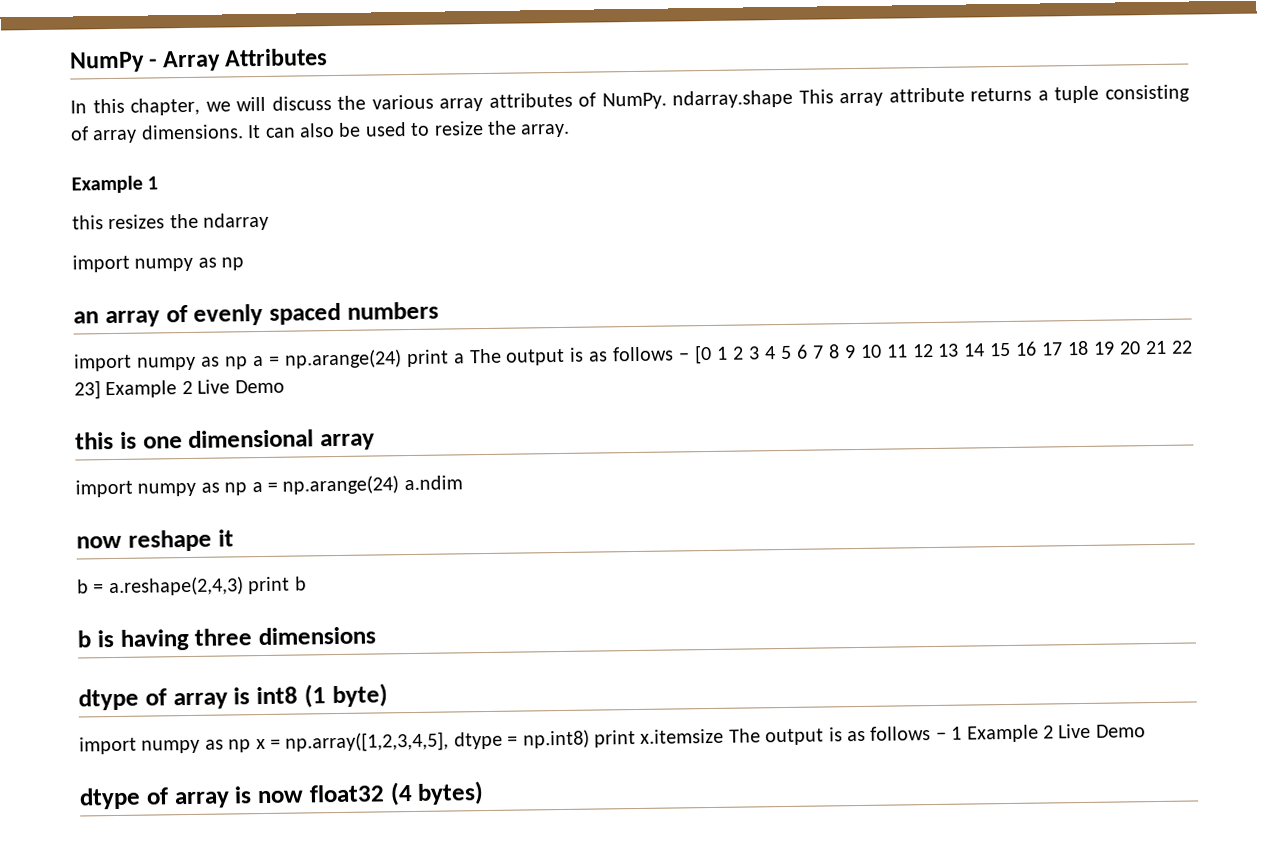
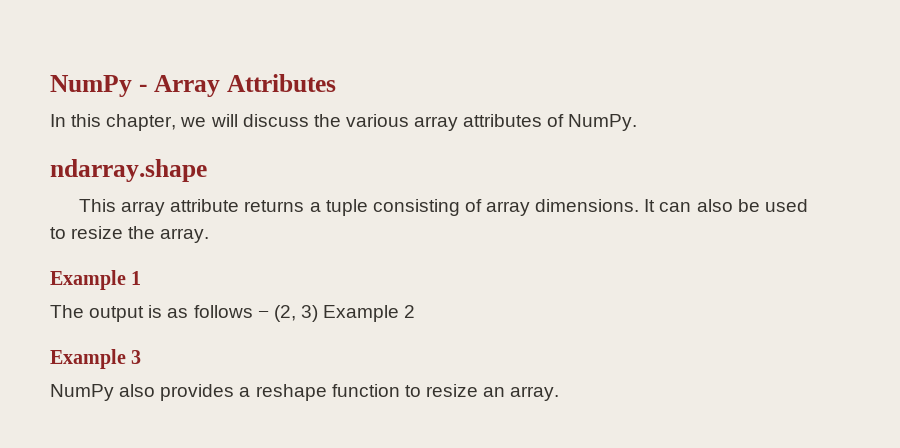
(667, 101) none -> (638, 122) //
(794, 99) none -> (207, 170) //
[72,212,270,231] [72,254,245,273] [73,301,439,328] [74,340,1193,372] [74,379,285,400] [75,429,375,451] [75,475,463,498] [76,529,234,552] [77,576,307,597] [77,626,376,651] [78,683,388,711] [79,723,1146,755] [79,781,485,810] this resizes the ndarray // import numpy as np // an array of evenly spaced numbers // import numpy as np a = np.arange(24) print a The output is as follows − [0 1 2 3 4 5 6 7 8 9 10 11 12 13 14 15 16 17 18 19 20 21 22 23] Example 2 Live Demo // this is one dimensional array // import numpy as np a = np.arange(24) a.ndim // now reshape it // b = a.reshape(2,4,3) print b // b is having three dimensions // dtype of array is int8 (1 byte) // import numpy as np x = np.array([1,2,3,4,5], dtype = np.int8) print x.itemsize The output is as follows − 1 Example 2 Live Demo // dtype of array is now float32 (4 bytes) -> [50,305,416,322] [50,349,142,369] [50,384,560,401] The output is as follows − (2, 3) Example 2 // Example 3 // NumPy also provides a reshape function to resize an array.

